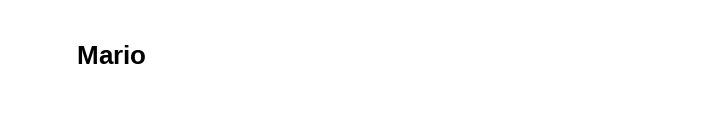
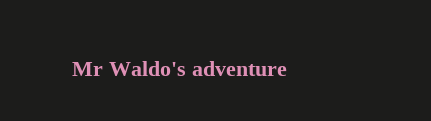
[77,45,146,64] Mario -> [72,61,287,76] Mr Waldo's adventure

